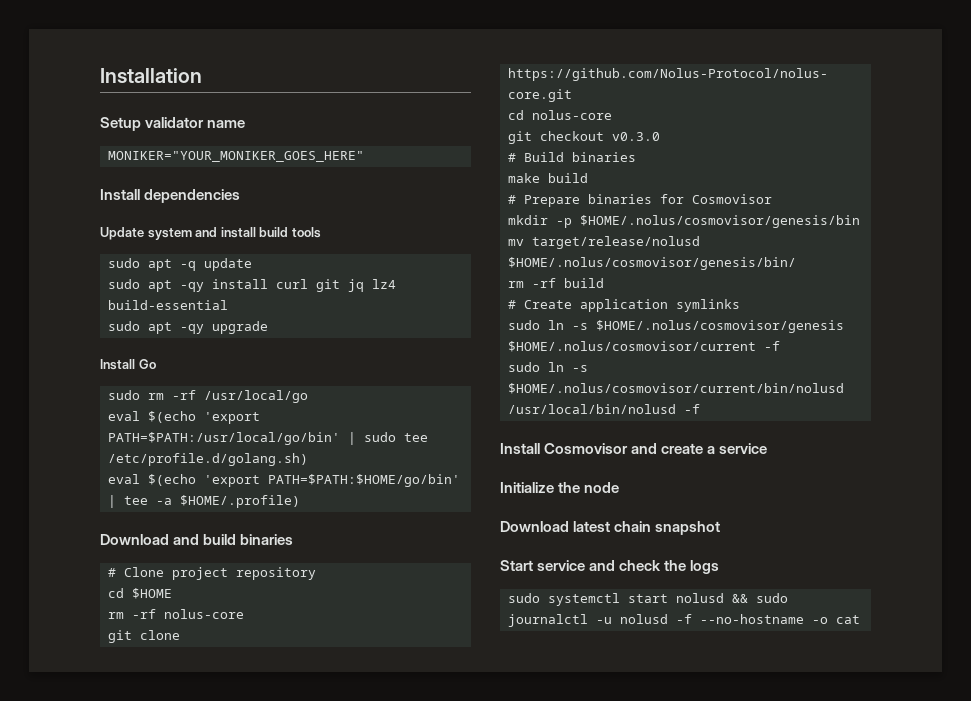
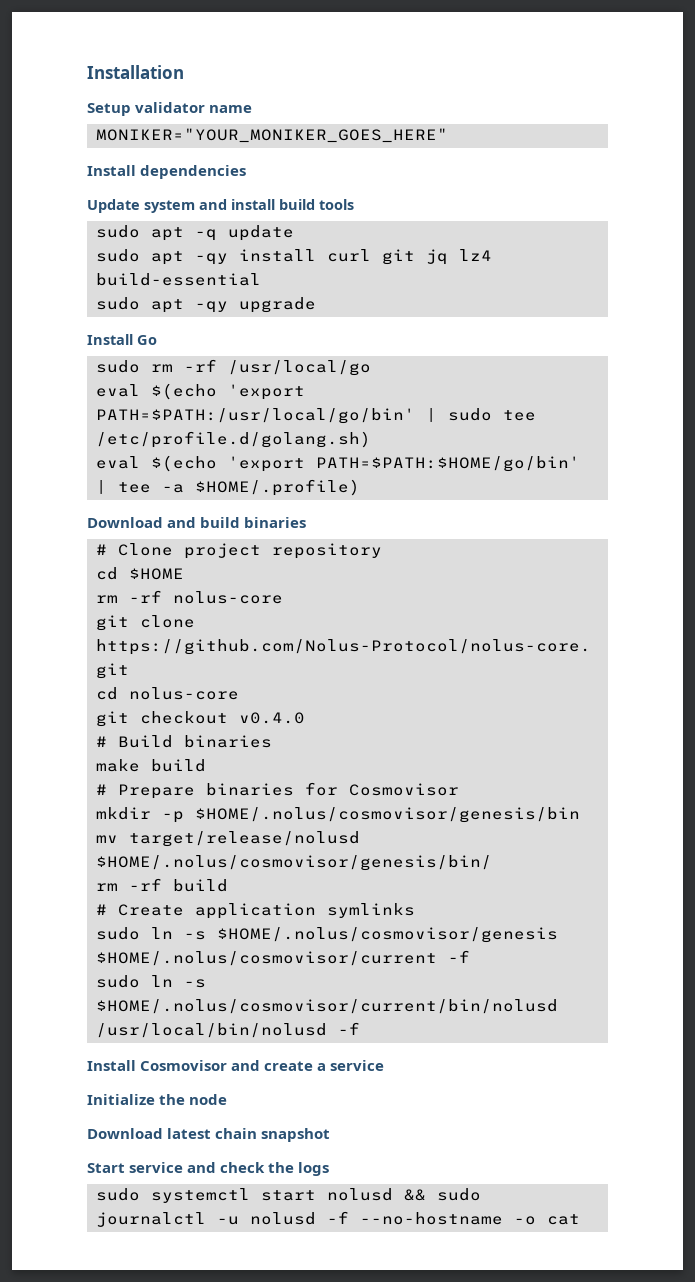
[611,132,660,141] v0.3.0 -> [238,712,305,724] v0.4.0

